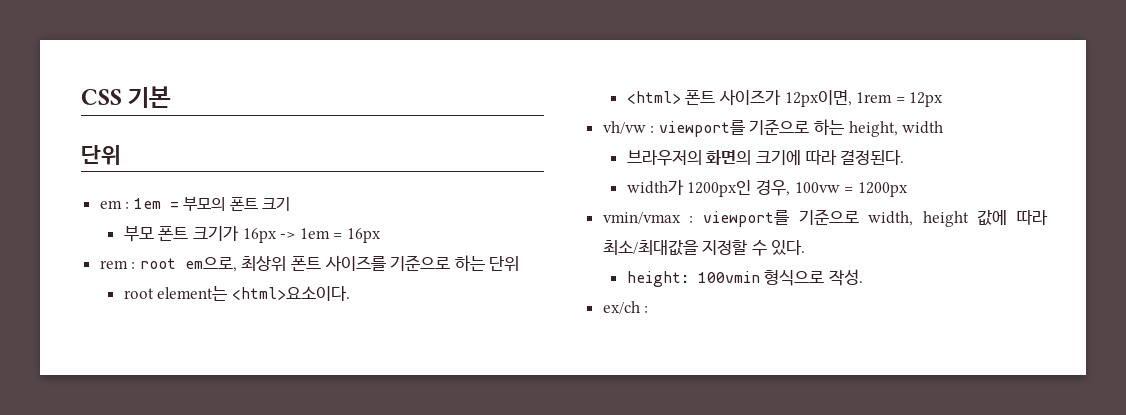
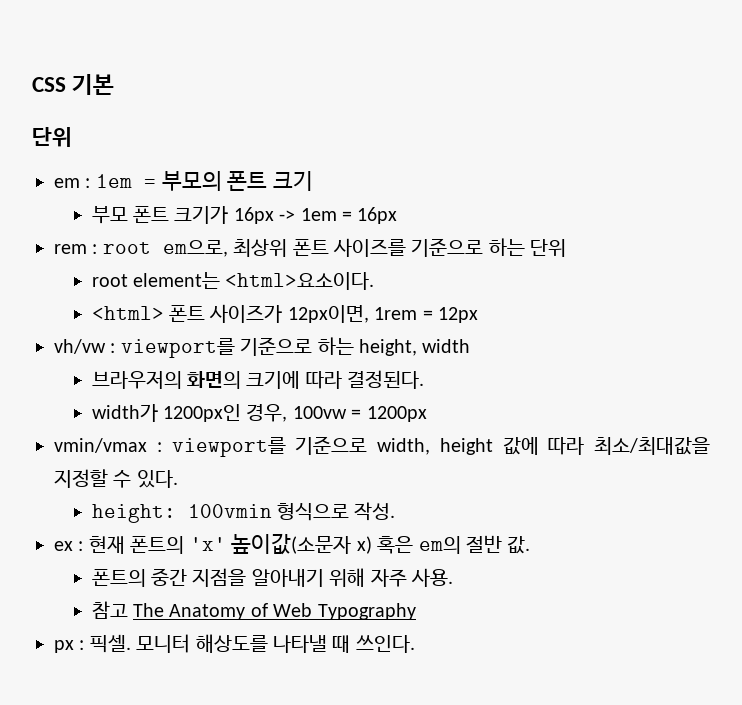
[602,301,649,314] ex/ch : -> [54,533,531,555] [91,568,454,587] [91,601,416,620] [54,634,415,653] ex : 현재 폰트의 'x' 높이값(소문자 x) 혹은 em의 절반 값. // 폰트의 중간 지점을 알아내기 위해 자주 사용. // 참고 The Anatomy of Web Typography // px : 픽셀. 모니터 해상도를 나타낼 때 쓰인다.

